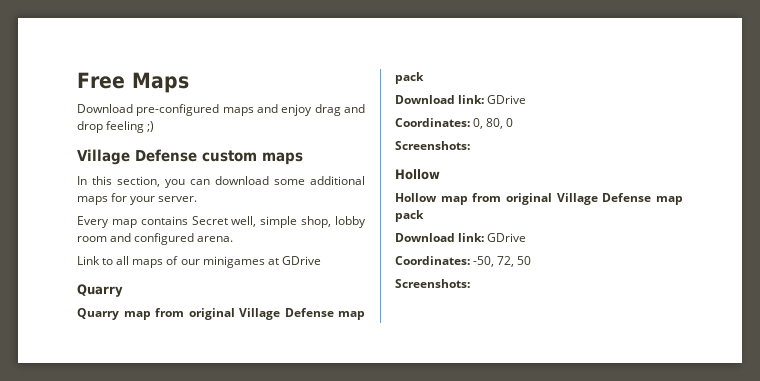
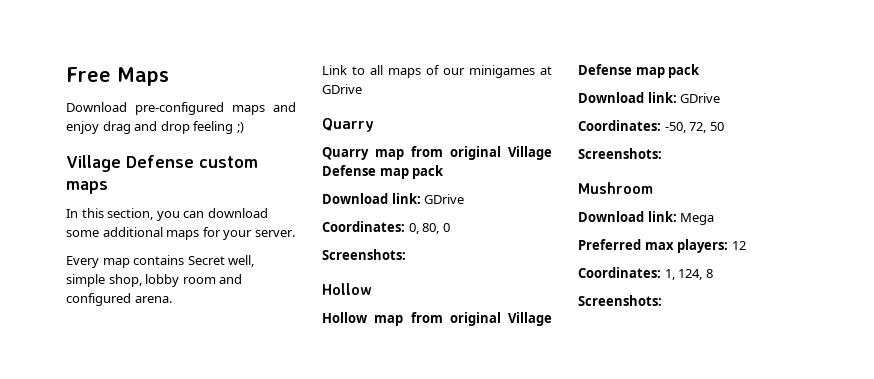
(470, 283) none -> [578,182,653,194] [578,211,715,225] [578,239,746,253] [578,267,713,280] [578,295,662,306] // Mushroom // Download link: Mega // Preferred max players: 12 // Coordinates: 1, 124, 8 // Screenshots:

